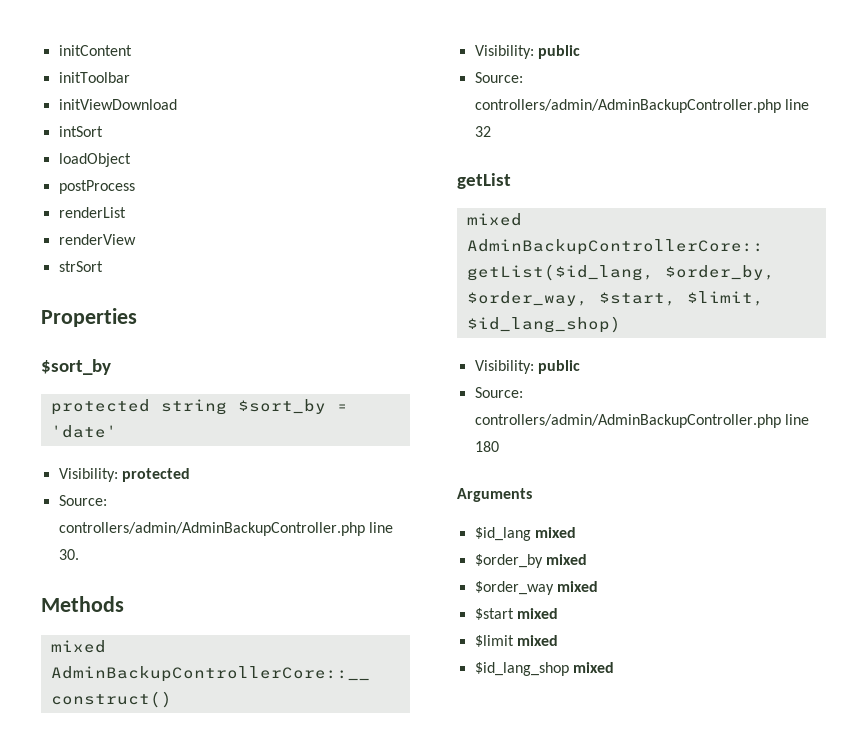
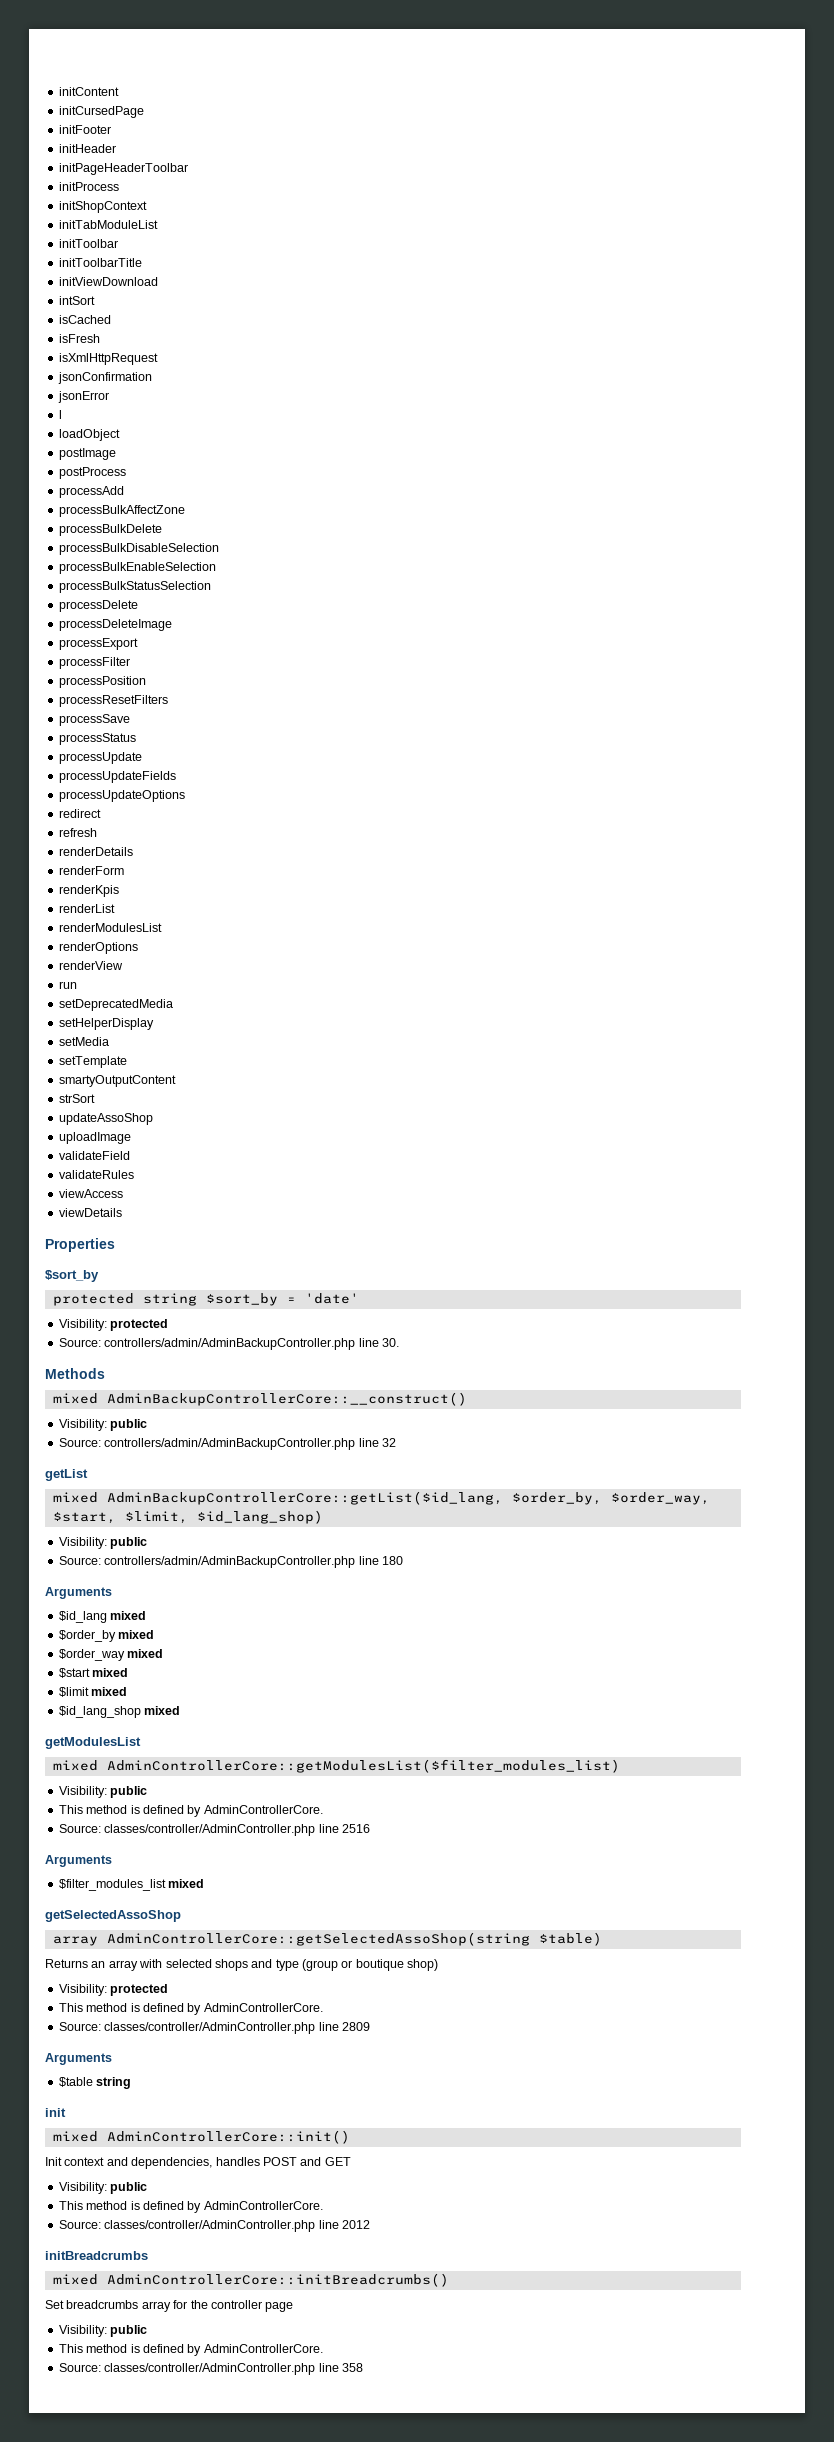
(132, 50) none -> [58,106,144,118] [58,125,111,134] [58,144,116,153] [58,163,188,175] [58,182,119,191] [58,201,147,213] [58,220,158,229] // initCursedPage // initFooter // initHeader // initPageHeaderToolbar // initProcess // initShopContext // initTabModuleList
(130, 77) none -> [58,258,142,267] // initToolbarTitle
(103, 131) none -> [58,315,111,324] [58,334,100,343] [58,353,158,365] [57,372,152,384] [57,391,109,403] [58,410,62,419] // isCached // isFresh // isXmlHttpRequest // jsonConfirmation // jsonError // l
(131, 160) none -> [58,448,116,460] // postImage
(135, 187) none -> [58,486,124,498] [58,505,185,517] [58,524,162,536] [58,543,219,555] [58,562,216,574] [58,581,211,593] [58,600,138,612] [58,619,172,631] [58,638,138,650] [58,657,130,669] [58,676,146,688] [58,695,168,707] [58,714,130,726] [58,733,136,745] [58,752,142,764] [58,771,176,783] [58,790,185,802] [58,809,101,818] [58,828,97,837] [58,847,133,856] [58,866,124,875] [58,885,119,897] // processAdd // processBulkAffectZone // processBulkDelete // processBulkDisableSelection // processBulkEnableSelection // processBulkStatusSelection // processDelete // processDeleteImage // processExport // processFilter // processPosition // processResetFilters // processSave // processStatus // processUpdate // processUpdateFields // processUpdateOptions // redirect // refresh // renderDetails // renderForm // renderKpis
(126, 212) none -> [58,923,162,932] [58,942,138,954] // renderModulesList // renderOptions
[58,261,103,272] strSort -> [58,981,77,989] [58,999,173,1011] [58,1018,154,1030] [58,1037,109,1046] [58,1056,127,1068] [58,1075,176,1087] [58,1094,95,1103] [58,1113,153,1125] [58,1132,131,1144] [58,1151,130,1160] [58,1170,134,1179] [58,1189,123,1198] [58,1208,122,1217] run // setDeprecatedMedia // setHelperDisplay // setMedia // setTemplate // smartyOutputContent // strSort // updateAssoShop // uploadImage // validateField // validateRules // viewAccess // viewDetails
(614, 667) none -> [45,1737,141,1749] [52,1759,620,1773] [58,1786,148,1798] [58,1805,323,1817] [58,1824,370,1836] [45,1855,112,1867] [58,1879,205,1891] [45,1910,181,1922] [52,1932,602,1946] [45,1959,439,1971] [58,1984,169,1996] [58,2003,323,2015] [58,2022,370,2034] [45,2053,112,2065] [58,2077,132,2089] [45,2108,66,2117] [52,2130,350,2144] [45,2157,351,2169] [58,2182,148,2194] [58,2201,323,2213] [58,2220,370,2232] [45,2251,148,2260] [52,2273,449,2287] [45,2300,294,2312] [58,2325,148,2337] [58,2344,323,2356] [58,2363,363,2375] // getModulesList // mixed AdminControllerCore::getModulesList($filter_modules_list) // Visibility: public // This method is defined by AdminControllerCore. // Source: classes/controller/AdminController.php line 2516 // Arguments // $filter_modules_list mixed // getSelectedAssoShop // array AdminControllerCore::getSelectedAssoShop(string $table) // Returns an array with selected shops and type (group or boutique shop) // Visibility: protected // This method is defined by AdminControllerCore. // Source: classes/controller/AdminController.php line 2809 // Arguments // $table string // init // mixed AdminControllerCore::init() // Init context and dependencies, handles POST and GET // Visibility: public // This method is defined by AdminControllerCore. // Source: classes/controller/AdminController.php line 2012 // initBreadcrumbs // mixed AdminControllerCore::initBreadcrumbs() // Set breadcrumbs array for the controller page // Visibility: public // This method is defined by AdminControllerCore. // Source: classes/controller/AdminController.php line 358

